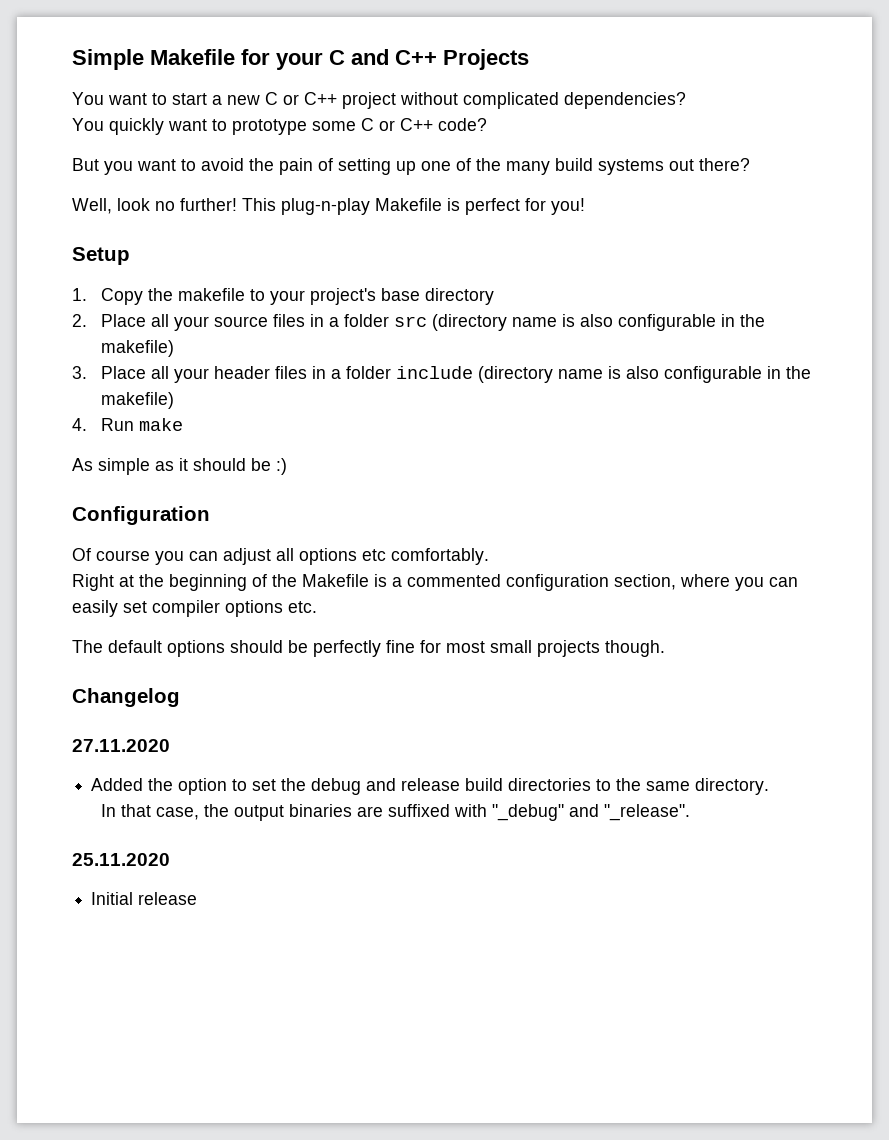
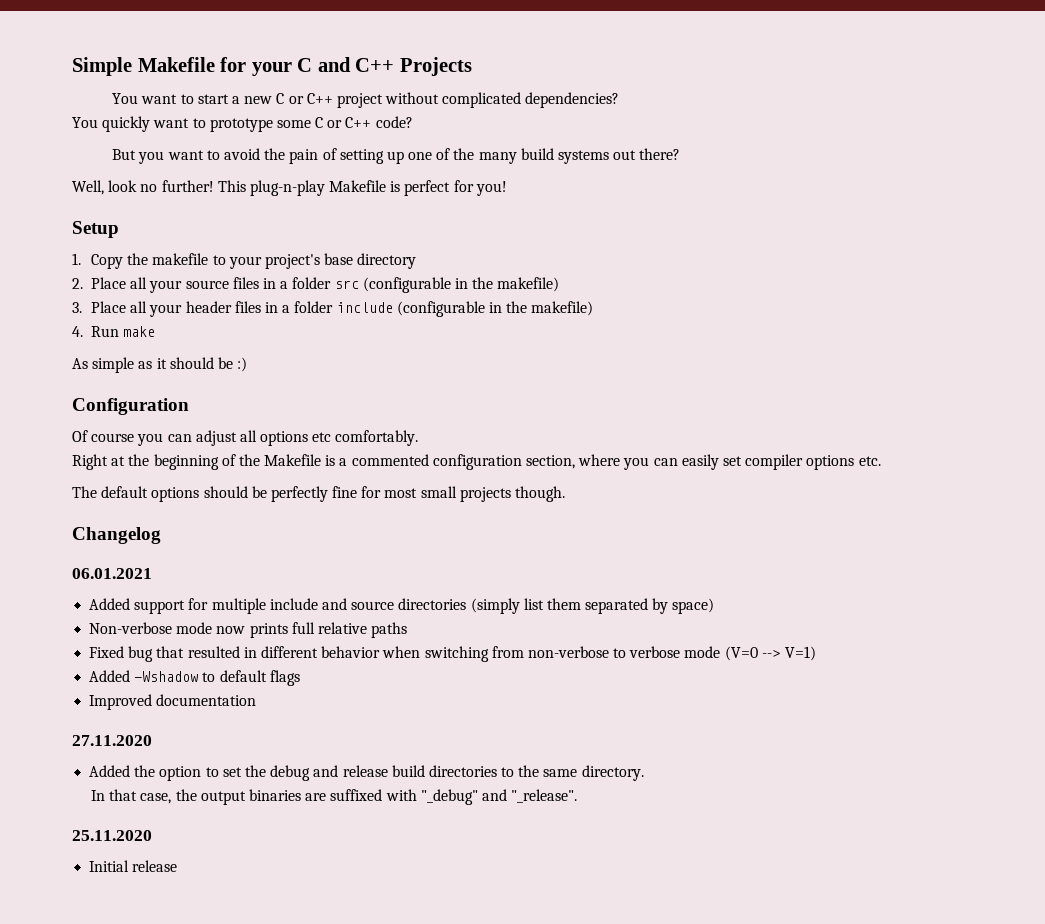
[432,314,717,331] (directory name is also configurable -> [362,277,451,293] (configurable
[478,366,763,383] (directory name is also configurable -> [396,301,485,317] (configurable
(180, 697) none -> [72,568,152,579] [89,598,715,614] [89,622,408,638] [89,646,817,662] [89,670,300,686] [89,694,257,710] // 06.01.2021 // Added support for multiple include and source directories (simply list them separated by space) // Non-verbose mode now prints full relative paths // Fixed bug that resulted in different behavior when switching from non-verbose to verbose mode (V=0 --> V=1) // Added -Wshadow to default flags // Improved documentation

